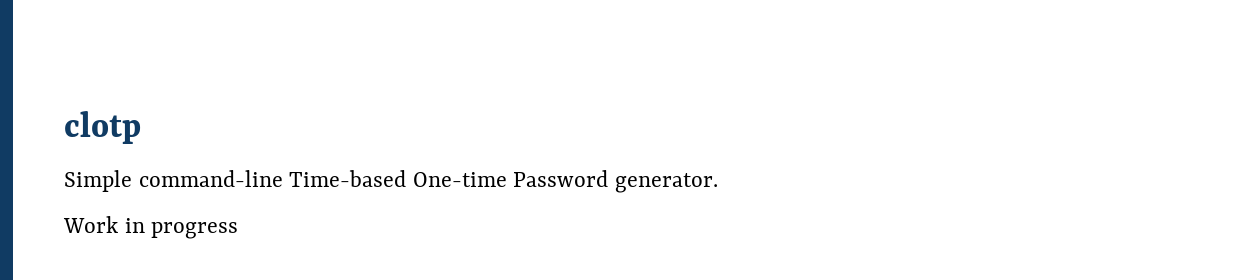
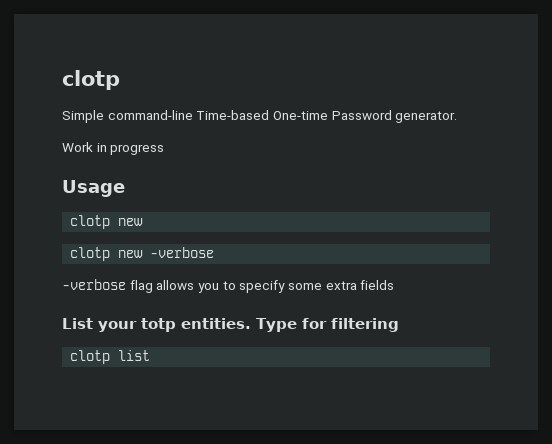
(239, 230) none -> [62,180,125,197] [70,215,144,229] [70,247,215,261] [62,279,395,293] [62,318,399,332] [70,350,151,364] // Usage // clotp new // clotp new -verbose // -verbose flag allows you to specify some extra fields // List your totp entities. Type for filtering // clotp list

